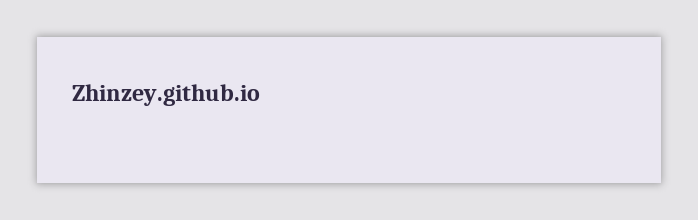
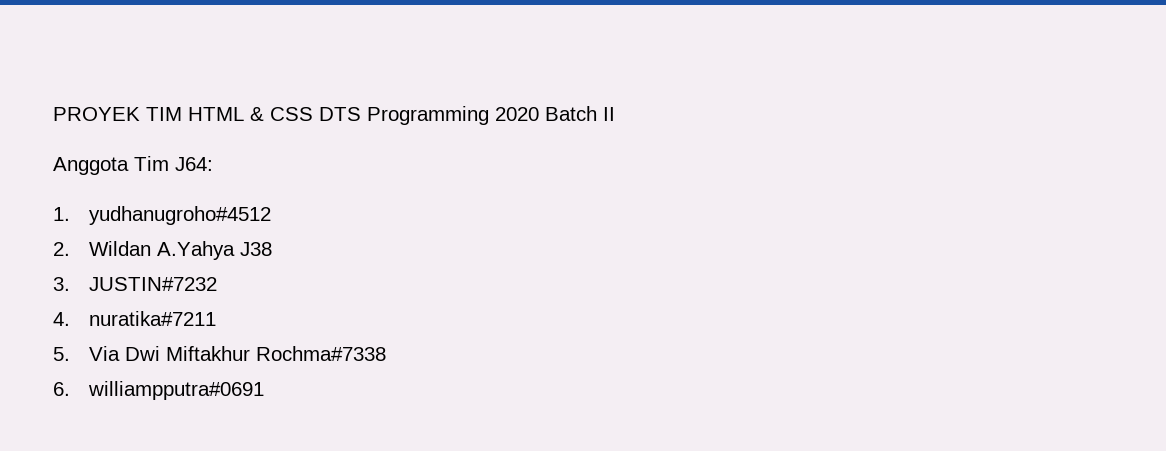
[72,84,260,106] Zhinzey.github.io -> [53,106,615,125] [53,156,213,175] [53,206,272,225] [53,241,273,260] [53,277,218,291] [53,311,217,326] [53,346,387,361] [53,381,265,400] PROYEK TIM HTML & CSS DTS Programming 2020 Batch II // Anggota Tim J64: // 1. yudhanugroho#4512 // 2. Wildan A.Yahya J38 // 3. JUSTIN#7232 // 4. nuratika#7211 // 5. Via Dwi Miftakhur Rochma#7338 // 6. williampputra#0691

